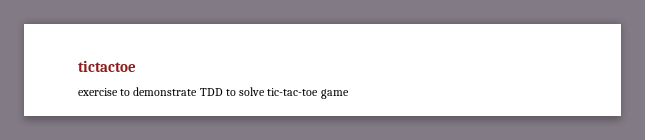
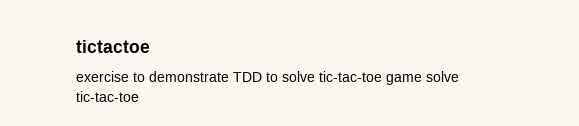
(349, 94) none -> [426,71,459,82] [76,91,139,102] solve tic-tac-toe

